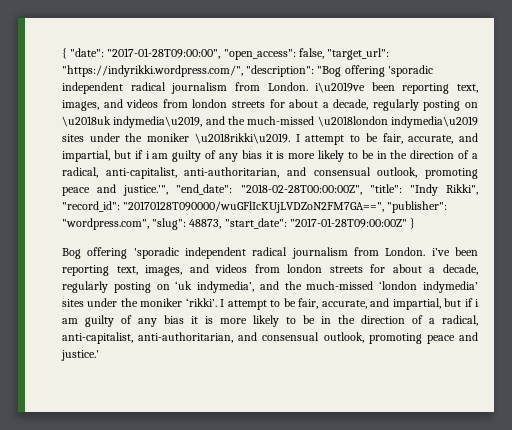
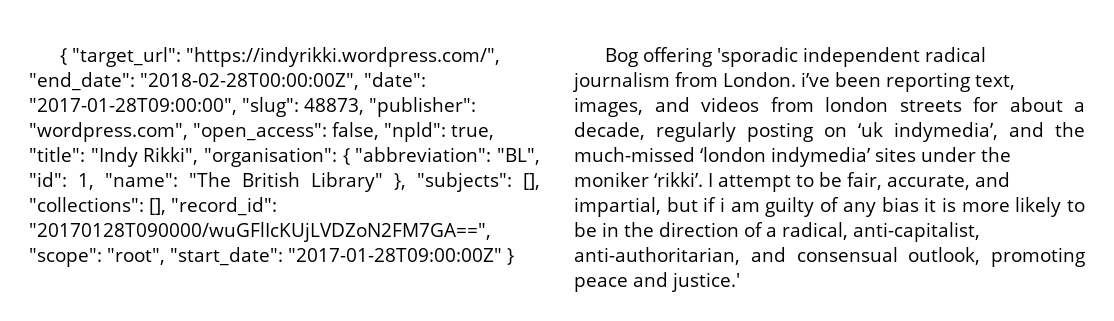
[62,48,390,60] [62,65,433,77] [62,82,478,94] [62,99,478,111] [62,116,479,128] [62,133,479,145] [62,150,479,162] [62,167,478,179] [62,184,479,196] [62,201,448,213] [62,218,222,230] { "date": "2017-01-28T09:00:00", "open_access": false, "target_url": "https://indyrikki.wordpress.com/", "description": "Bog offering 'sporadic independent radical journalism from London. i\u2019ve been reporting text, images, and videos from london streets for about a decade, regularly posting on \u2018uk indymedia\u2019, and the much-missed \u2018london indymedia\u2019 sites under the moniker \u2018rikki\u2019. I attempt to be fair, accurate, and impartial, but if i am guilty of any bias it is more likely to be in the direction of a radical, anti-capitalist, anti-authoritarian, and consensual outlook, promoting peace and justice.'", "end_date": "2018-02-28T00:00:00Z", "title": "Indy Rikki", "record_id": "20170128T090000/wuGFlIcKUjLVDZoN2FM7GA==", "publisher": "wordpress.com", "slug": 48873, -> [59,47,500,67] [29,72,426,91] [29,97,476,117] [29,122,494,142] [29,147,541,167] [29,172,540,192] [29,197,277,216] [29,222,491,242] [29,248,165,267] { "target_url": "https://indyrikki.wordpress.com/", "end_date": "2018-02-28T00:00:00Z", "date": "2017-01-28T09:00:00", "slug": 48873, "publisher": "wordpress.com", "open_access": false, "npld": true, "title": "Indy Rikki", "organisation": { "abbreviation": "BL", "id": 1, "name": "The British Library" }, "subjects": [], "collections": [], "record_id": "20170128T090000/wuGFlIcKUjLVDZoN2FM7GA==", "scope": "root",

